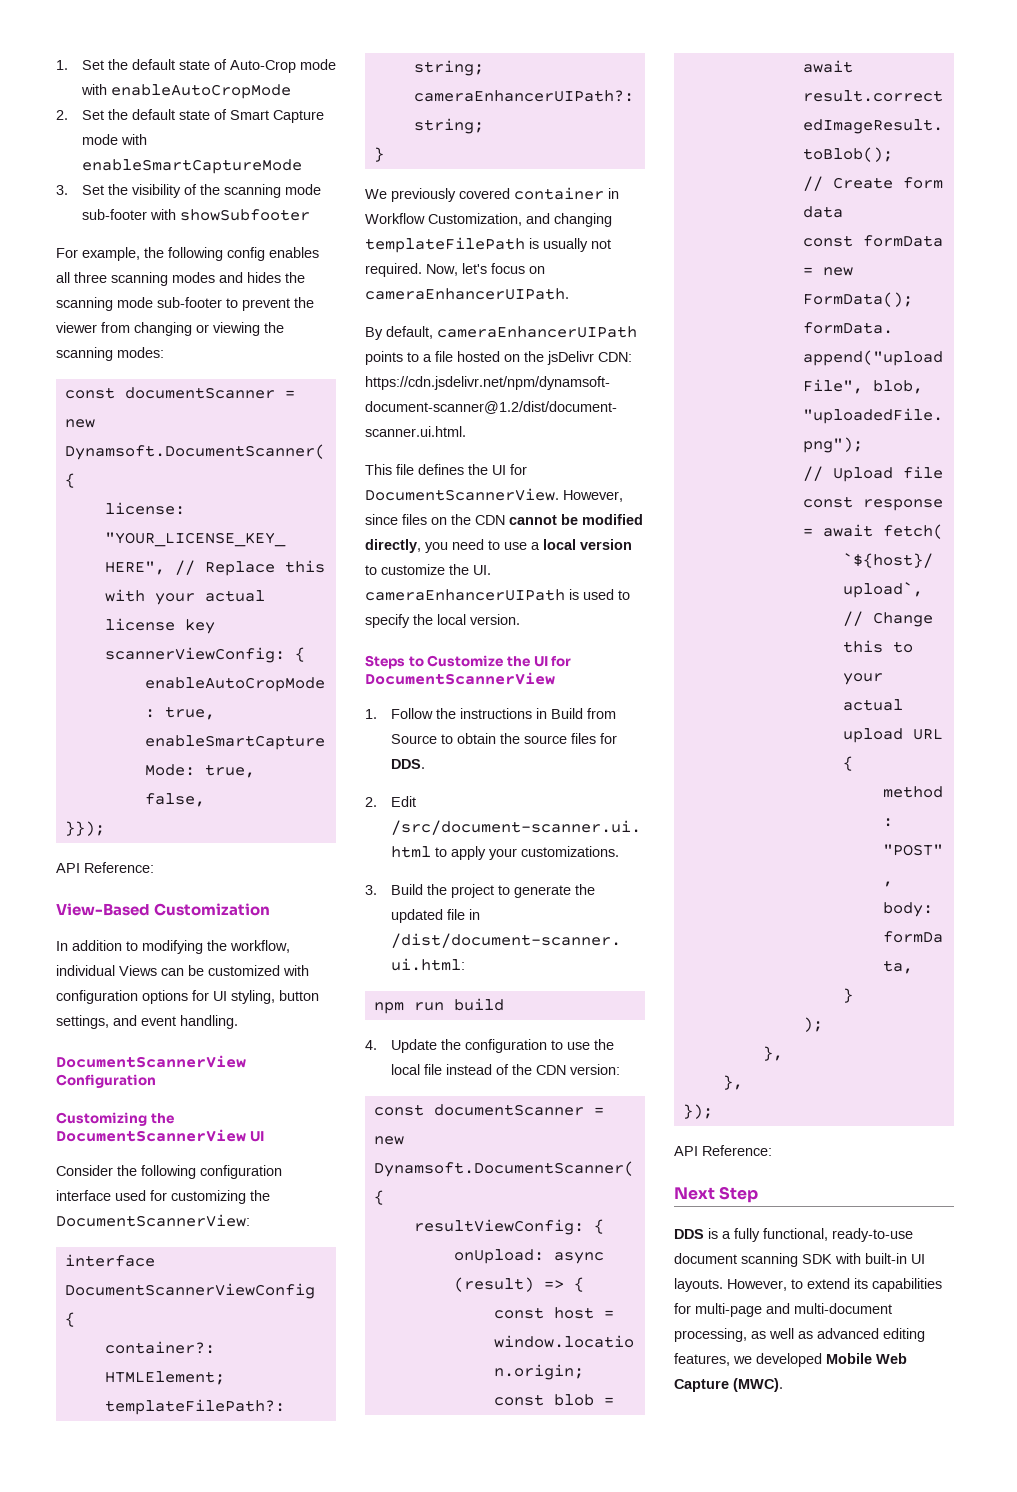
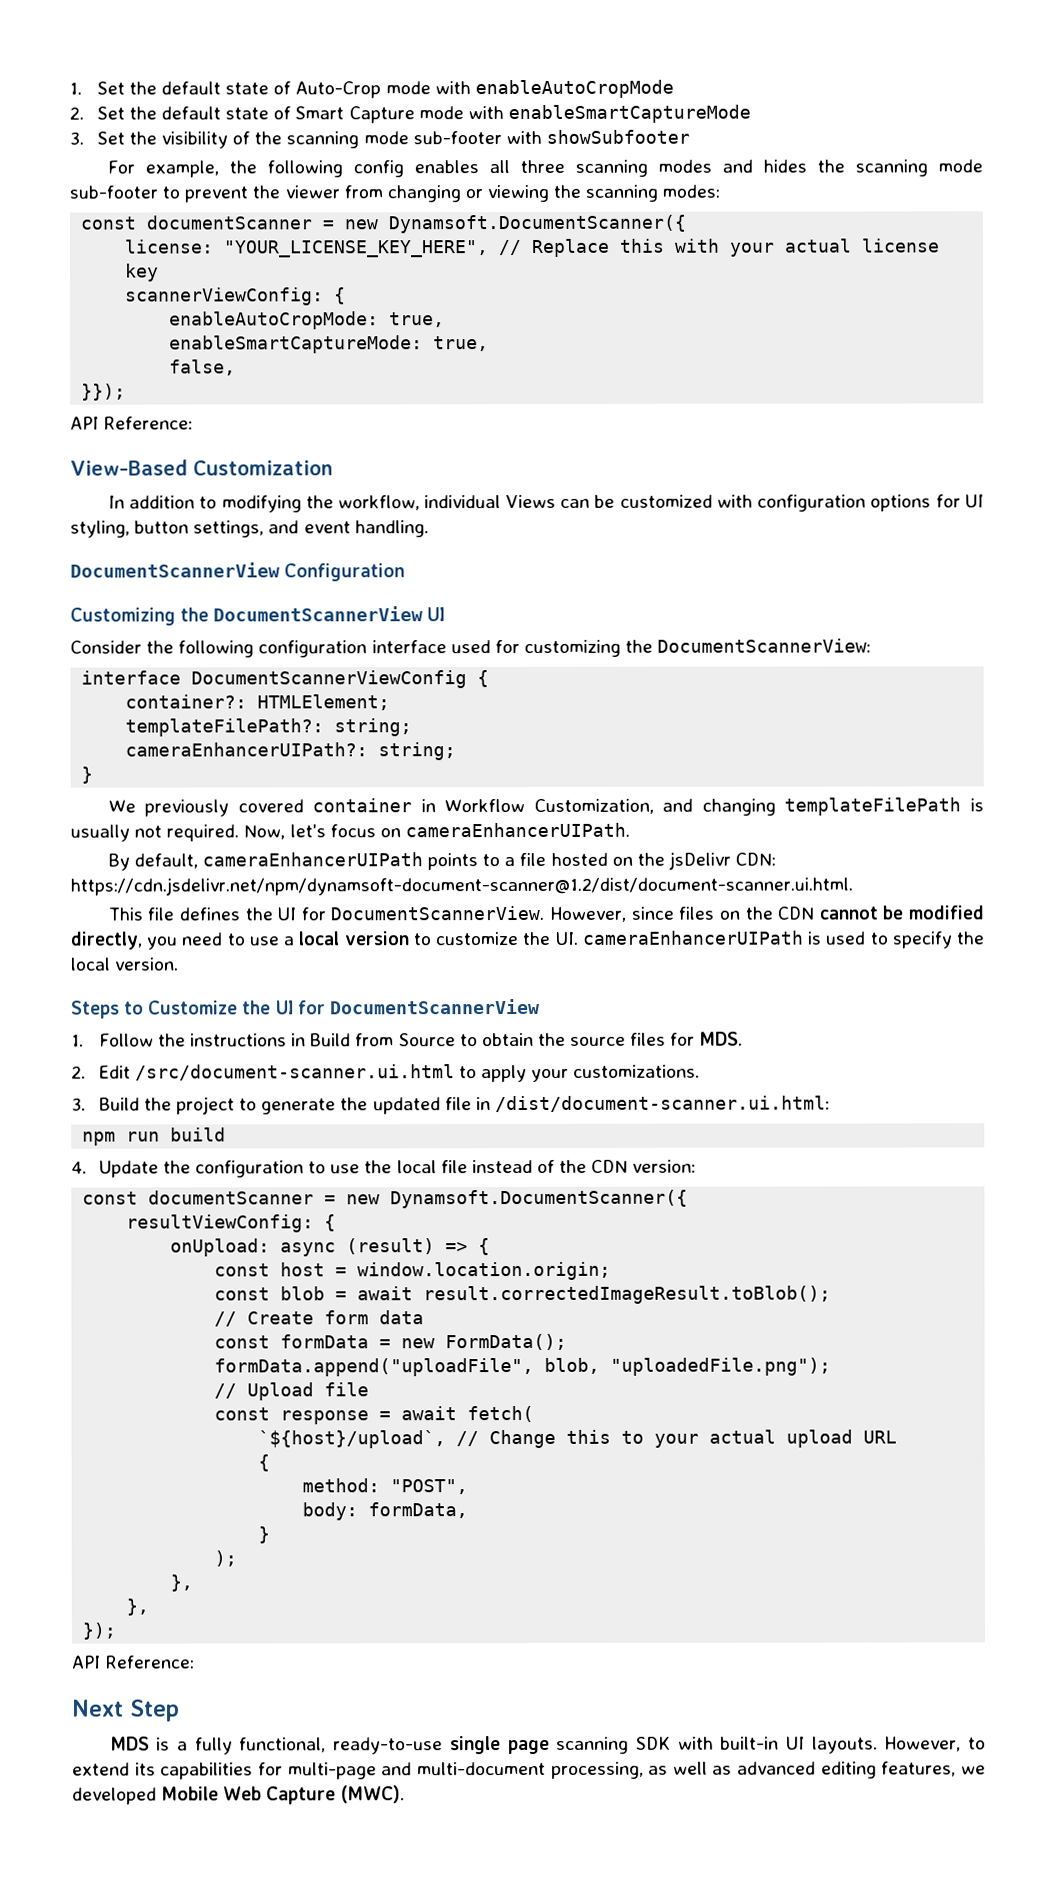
[390,759,425,769] DDS. -> [699,1031,744,1046] MDS.
[674,1229,704,1239] DDS -> [109,1736,150,1751] MDS
[674,1253,737,1264] document -> [449,1736,550,1755] single page

